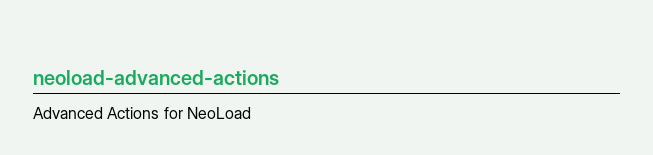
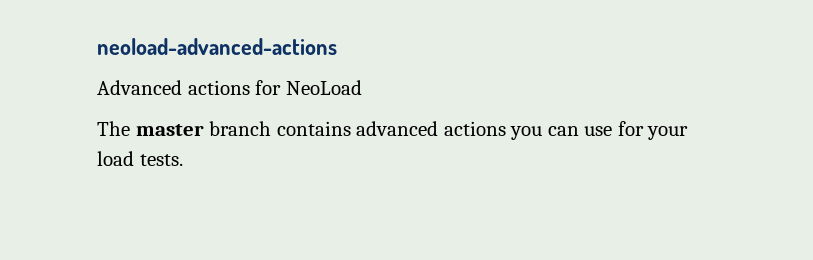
[107,107,160,119] Actions -> [187,80,250,95] actions
(251, 113) none -> [97,121,689,140] [97,151,183,166] // The master branch contains advanced actions you can use for your load tests.

